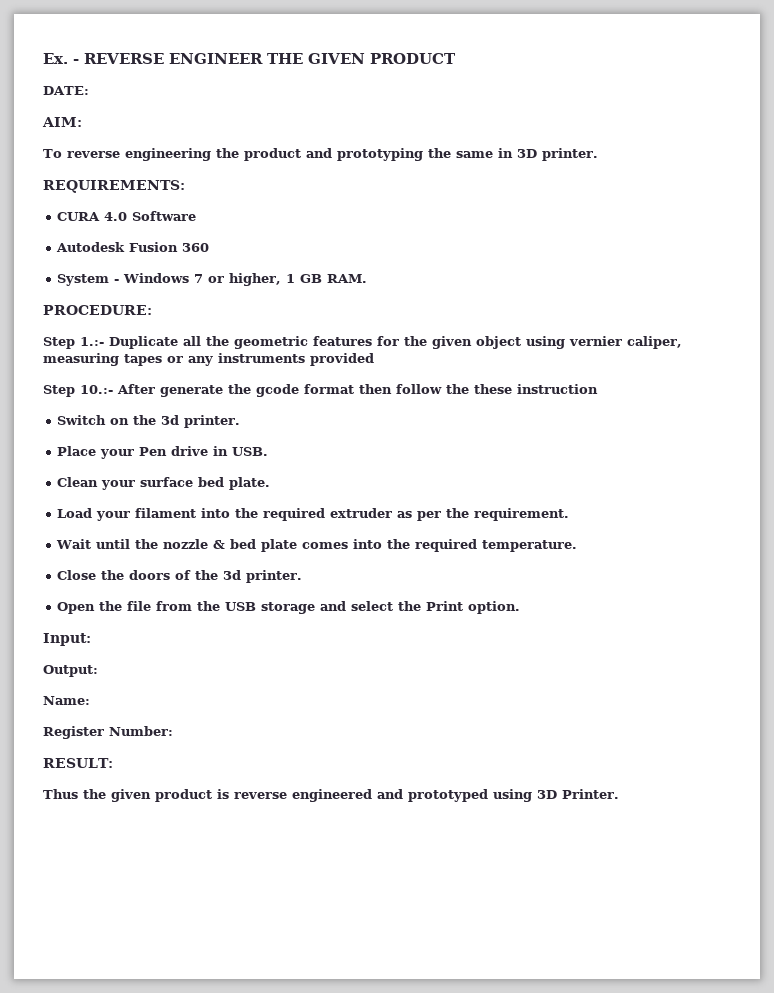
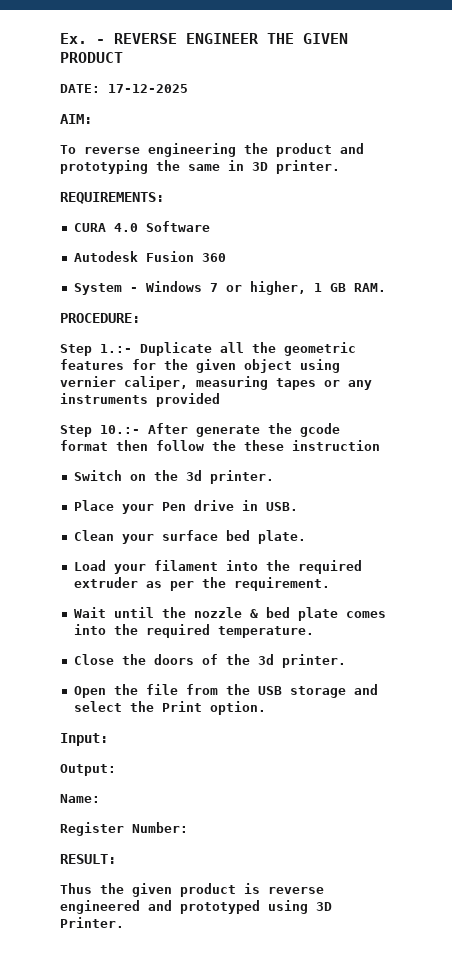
(89, 90) none -> [108,84,188,93] 17-12-2025

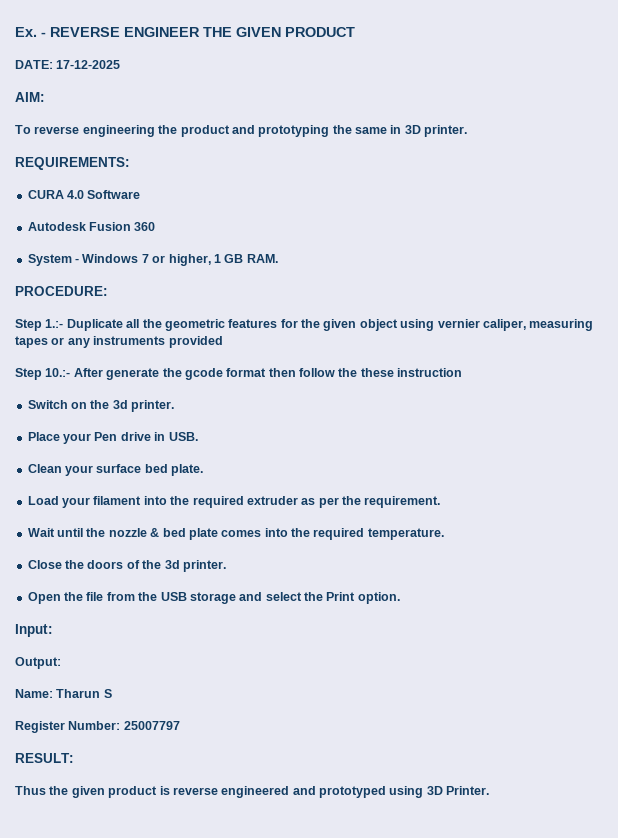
(100, 798) none -> [56,689,112,698] Tharun S
(188, 827) none -> [123,721,180,730] 25007797

